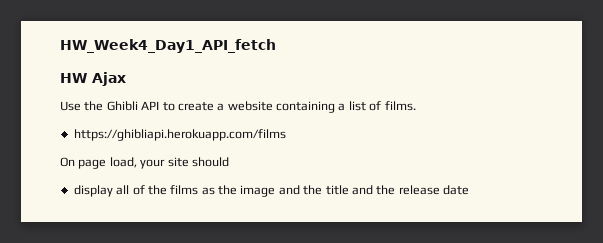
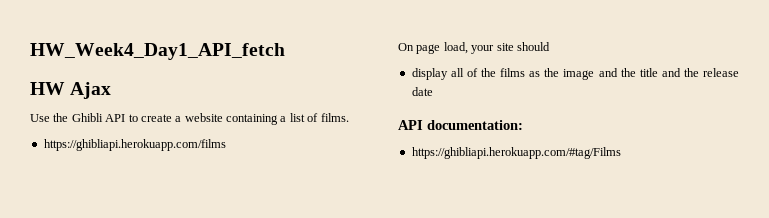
(469, 190) none -> [398,120,523,130] [411,147,621,159] // API documentation: // https://ghibliapi.herokuapp.com/#tag/Films

